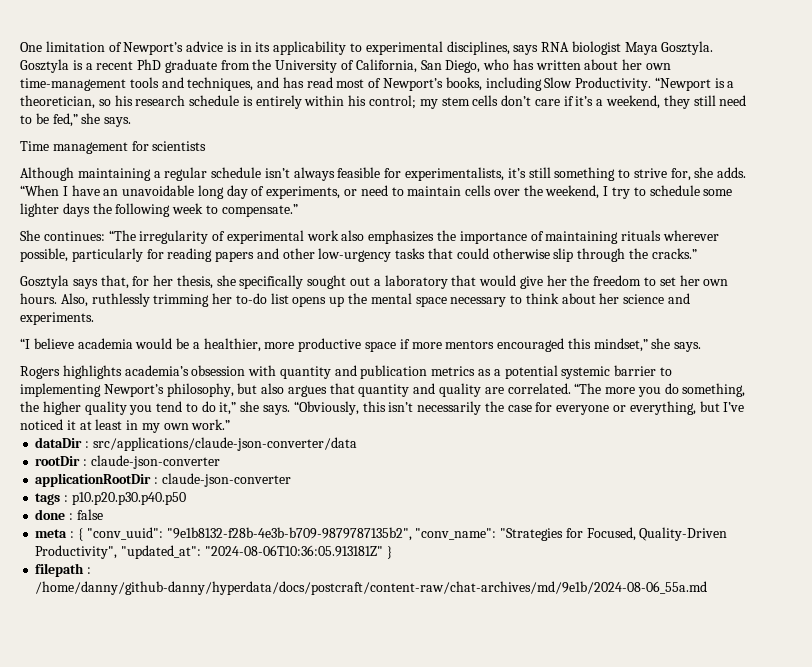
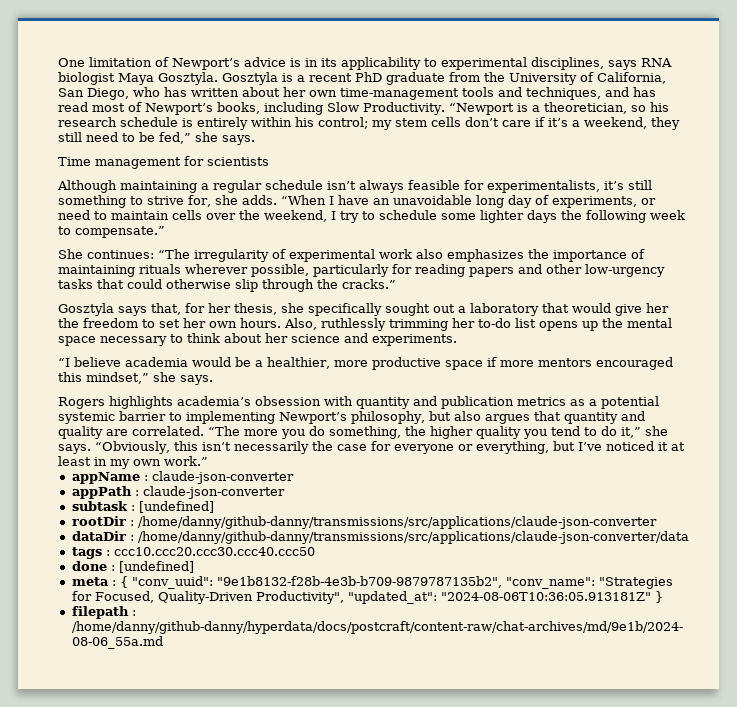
[35,437,357,451] [35,455,220,469] [35,473,291,487] dataDir : src/applications/claude-json-converter/data // rootDir : claude-json-converter // applicationRootDir : claude-json-converter -> [71,471,294,484] [71,486,285,499] [71,501,214,513] [71,516,657,529] [71,531,689,544] appName : claude-json-converter // appPath : claude-json-converter // subtask : [undefined] // rootDir : /home/danny/github-danny/transmissions/src/applications/claude-json-converter // dataDir : /home/danny/github-danny/transmissions/src/applications/claude-json-converter/data
[71,492,186,505] p10.p20.p30.p40.p50 -> [113,547,315,556] ccc10.ccc20.ccc30.ccc40.ccc50
[76,509,103,520] false -> [118,561,194,573] [undefined]

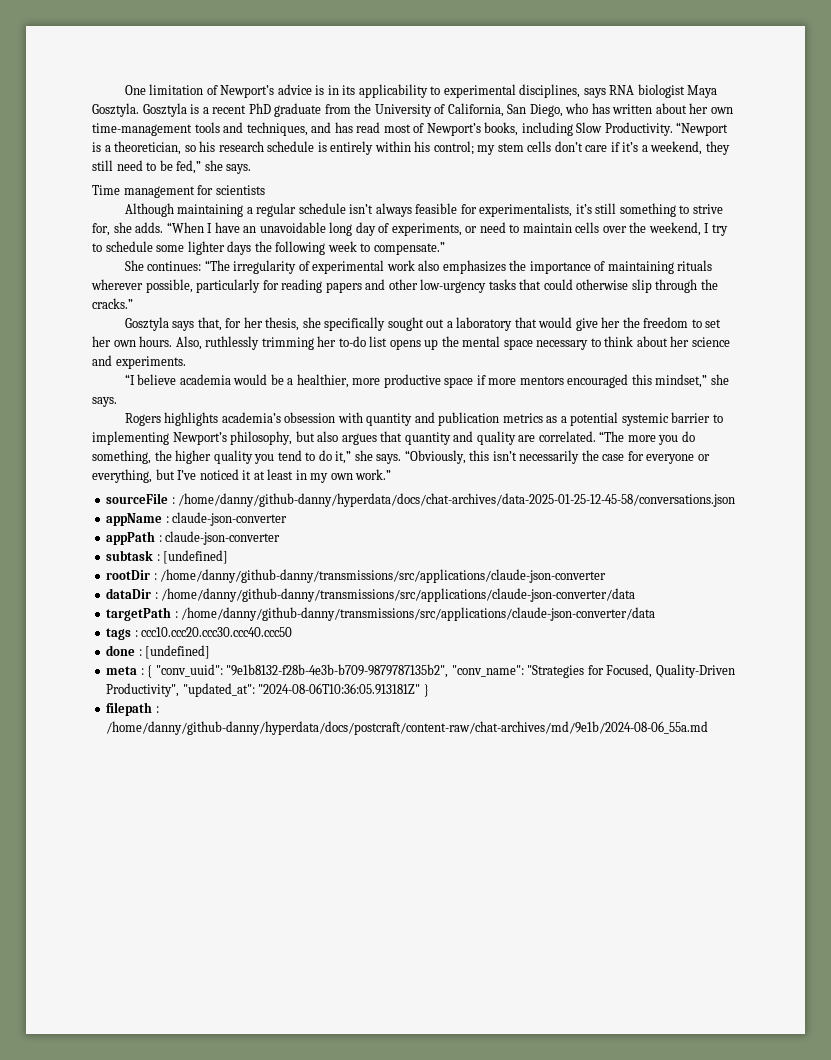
(208, 461) none -> [106,493,736,507] // sourceFile : /home/danny/github-danny/hyperdata/docs/chat-archives/data-2025-01-25-12-45-58/conversations.json
(689, 537) none -> [106,607,656,621] // targetPath : /home/danny/github-danny/transmissions/src/applications/claude-json-converter/data

